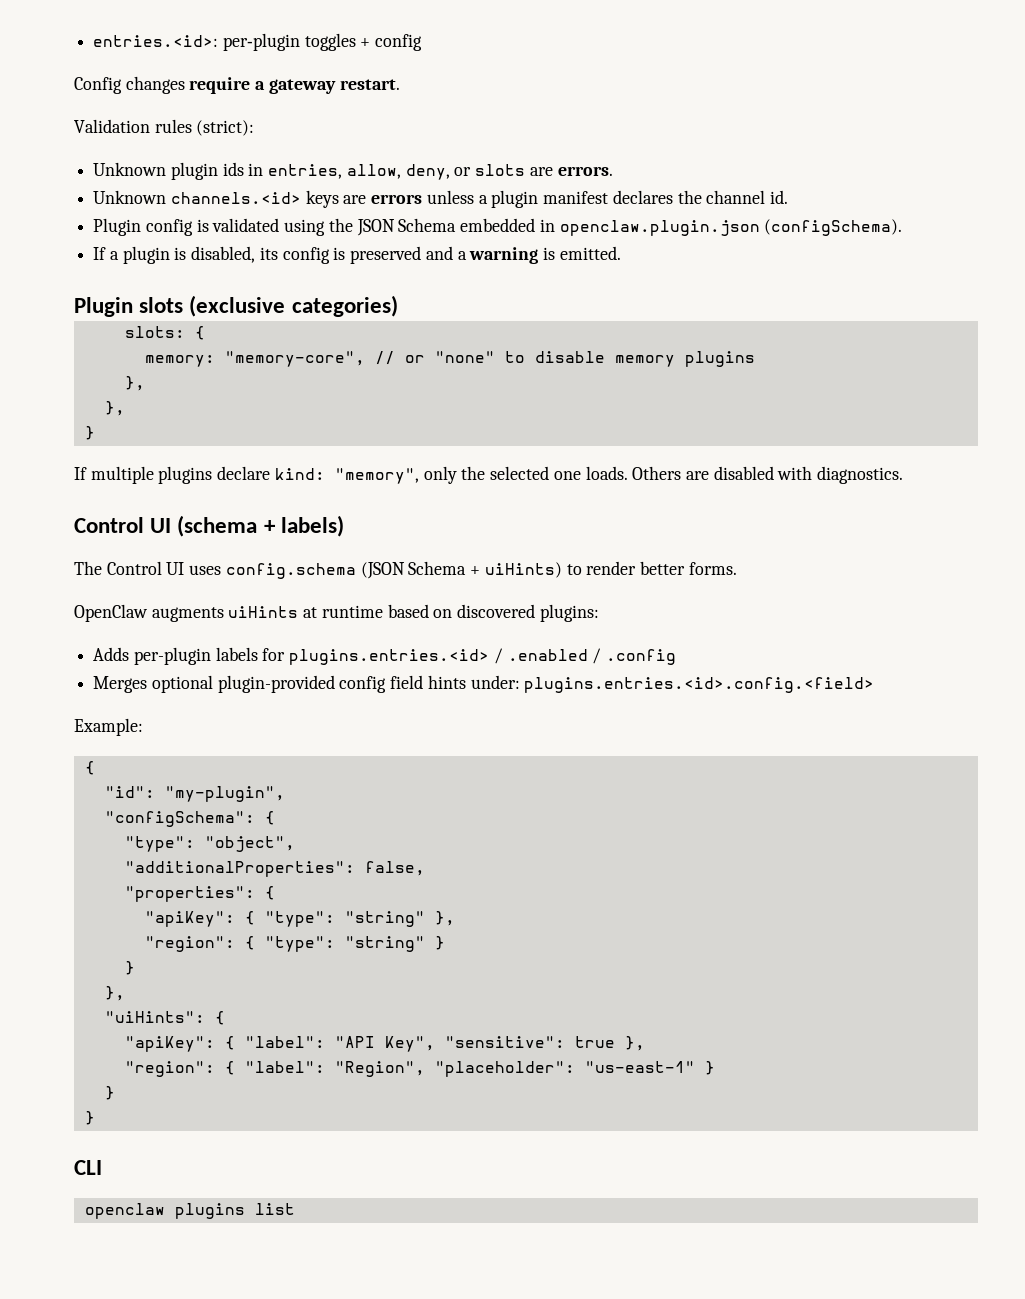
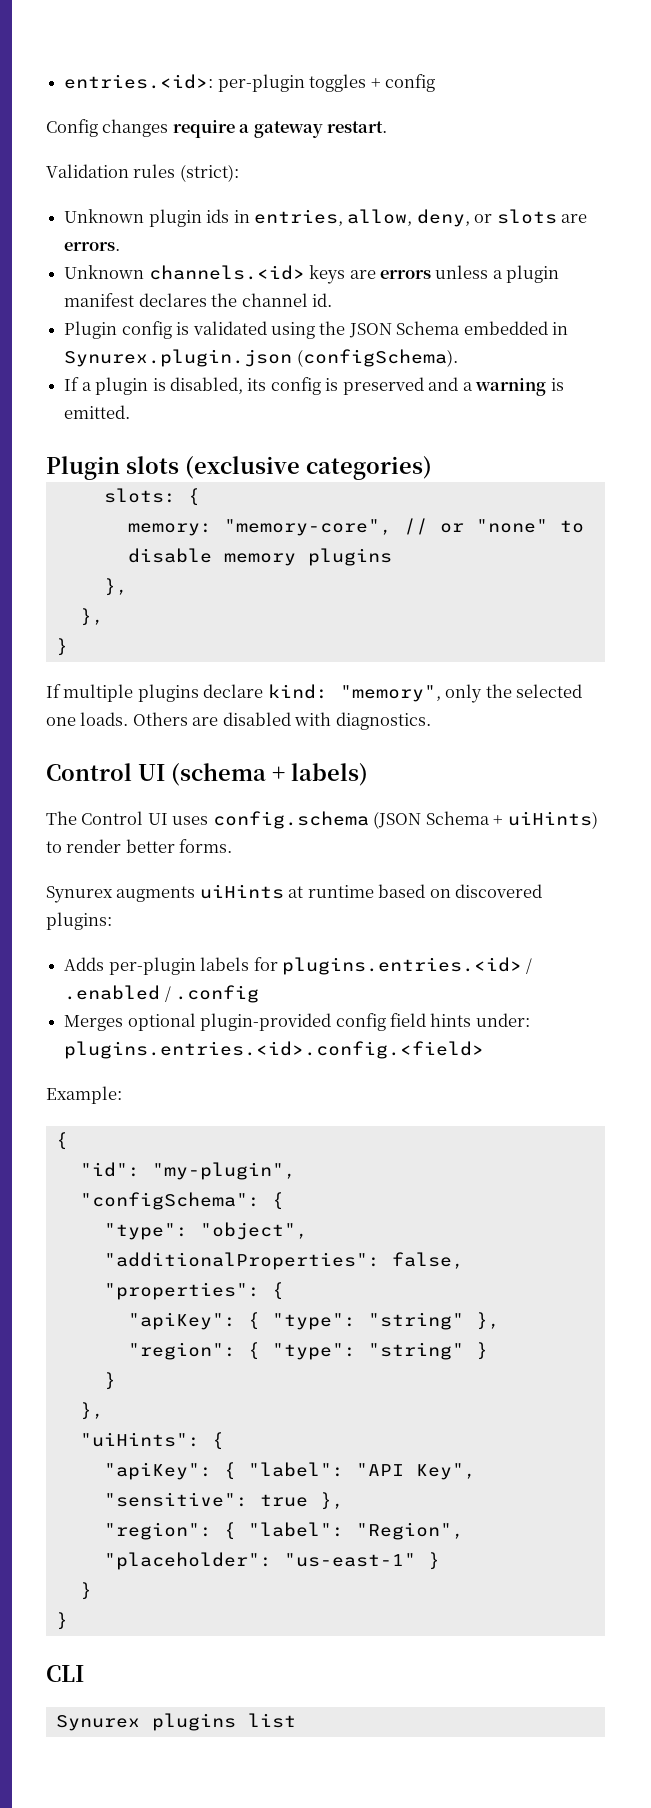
[559,220,760,236] openclaw.plugin.json -> [64,349,293,367] Synurex.plugin.json
[74,604,148,622] OpenClaw -> [46,886,113,903] Synurex
[84,1203,165,1219] openclaw -> [55,1715,140,1731] Synurex

